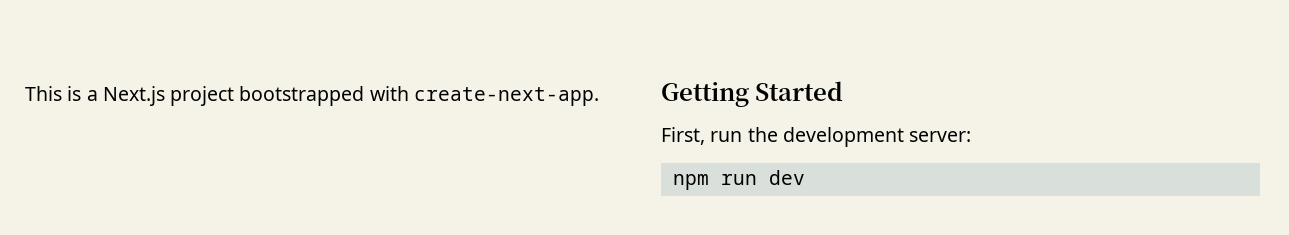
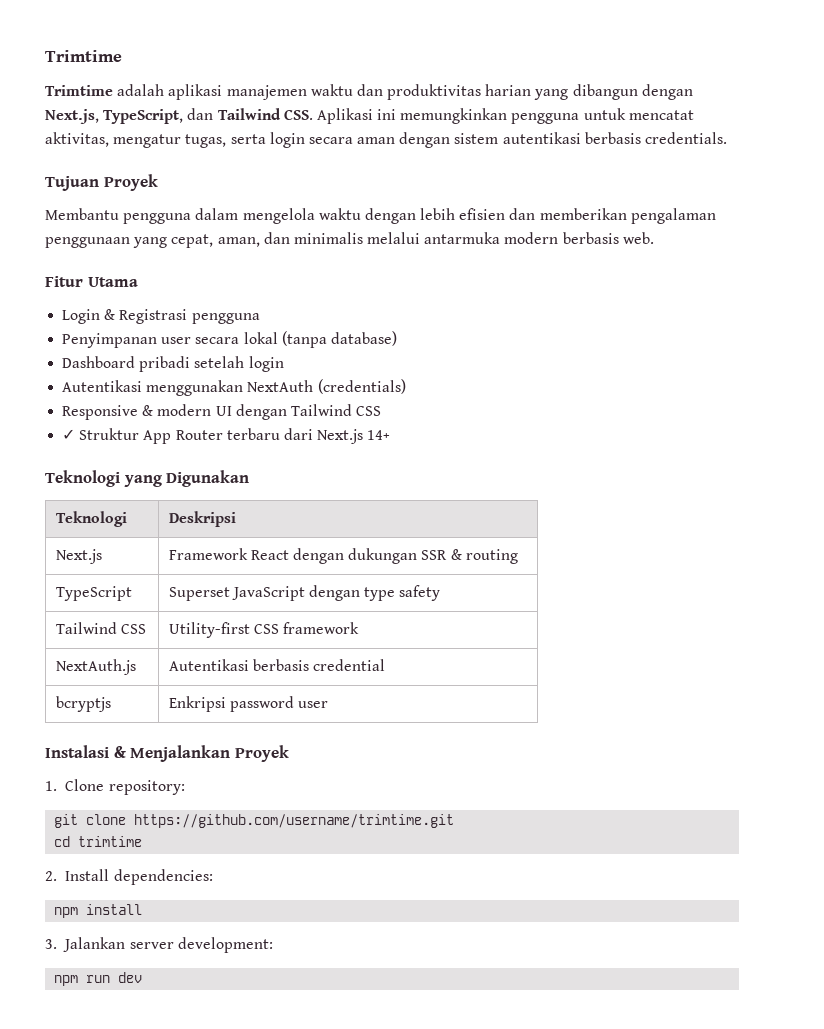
[25,86,599,106] [661,81,844,107] [661,127,972,147] This is a Next.js project bootstrapped with create-next-app. // Getting Started // First, run the development server: -> [45,50,122,62] [45,84,693,100] [45,108,694,124] [45,132,728,148] [45,174,158,191] [45,208,716,224] [45,232,654,248] [45,276,138,287] [62,309,260,324] [62,331,397,348] [62,356,284,372] [62,379,406,396] [62,404,382,420] [62,428,391,444] [45,470,250,487] [55,511,127,527] [168,511,236,527] [55,549,102,564] [168,548,518,564] [55,586,132,601] [168,585,441,601] [55,622,146,634] [168,622,359,638] [55,659,136,675] [168,659,385,671] [55,696,111,712] [168,696,328,712] [45,745,289,762] [45,779,185,795] [54,814,455,828] [54,836,143,847] [45,869,213,885] [54,904,143,918] [45,937,273,953] Trimtime // Trimtime adalah aplikasi manajemen waktu dan produktivitas harian yang dibangun dengan Next.js, TypeScript, dan Tailwind CSS. Aplikasi ini memungkinkan pengguna untuk mencatat aktivitas, mengatur tugas, serta login secara aman dengan sistem autentikasi berbasis credentials. // Tujuan Proyek // Membantu pengguna dalam mengelola waktu dengan lebih efisien dan memberikan pengalaman penggunaan yang cepat, aman, dan minimalis melalui antarmuka modern berbasis web. // Fitur Utama // Login & Registrasi pengguna // Penyimpanan user secara lokal (tanpa database) // Dashboard pribadi setelah login // Autentikasi menggunakan NextAuth (credentials) // Responsive & modern UI dengan Tailwind CSS // ✓ Struktur App Router terbaru dari Next.js 14+ // Teknologi yang Digunakan // Teknologi | Deskripsi // Next.js | Framework React dengan dukungan SSR & routing // TypeScript | Superset JavaScript dengan type safety // Tailwind CSS | Utility-first CSS framework // NextAuth.js | Autentikasi berbasis credential // bcryptjs | Enkripsi password user // Instalasi & Menjalankan Proyek // 1. Clone repository: // git clone https://github.com/username/trimtime.git // cd trimtime // 2. Install dependencies: // npm install // 3. Jalankan server development:

